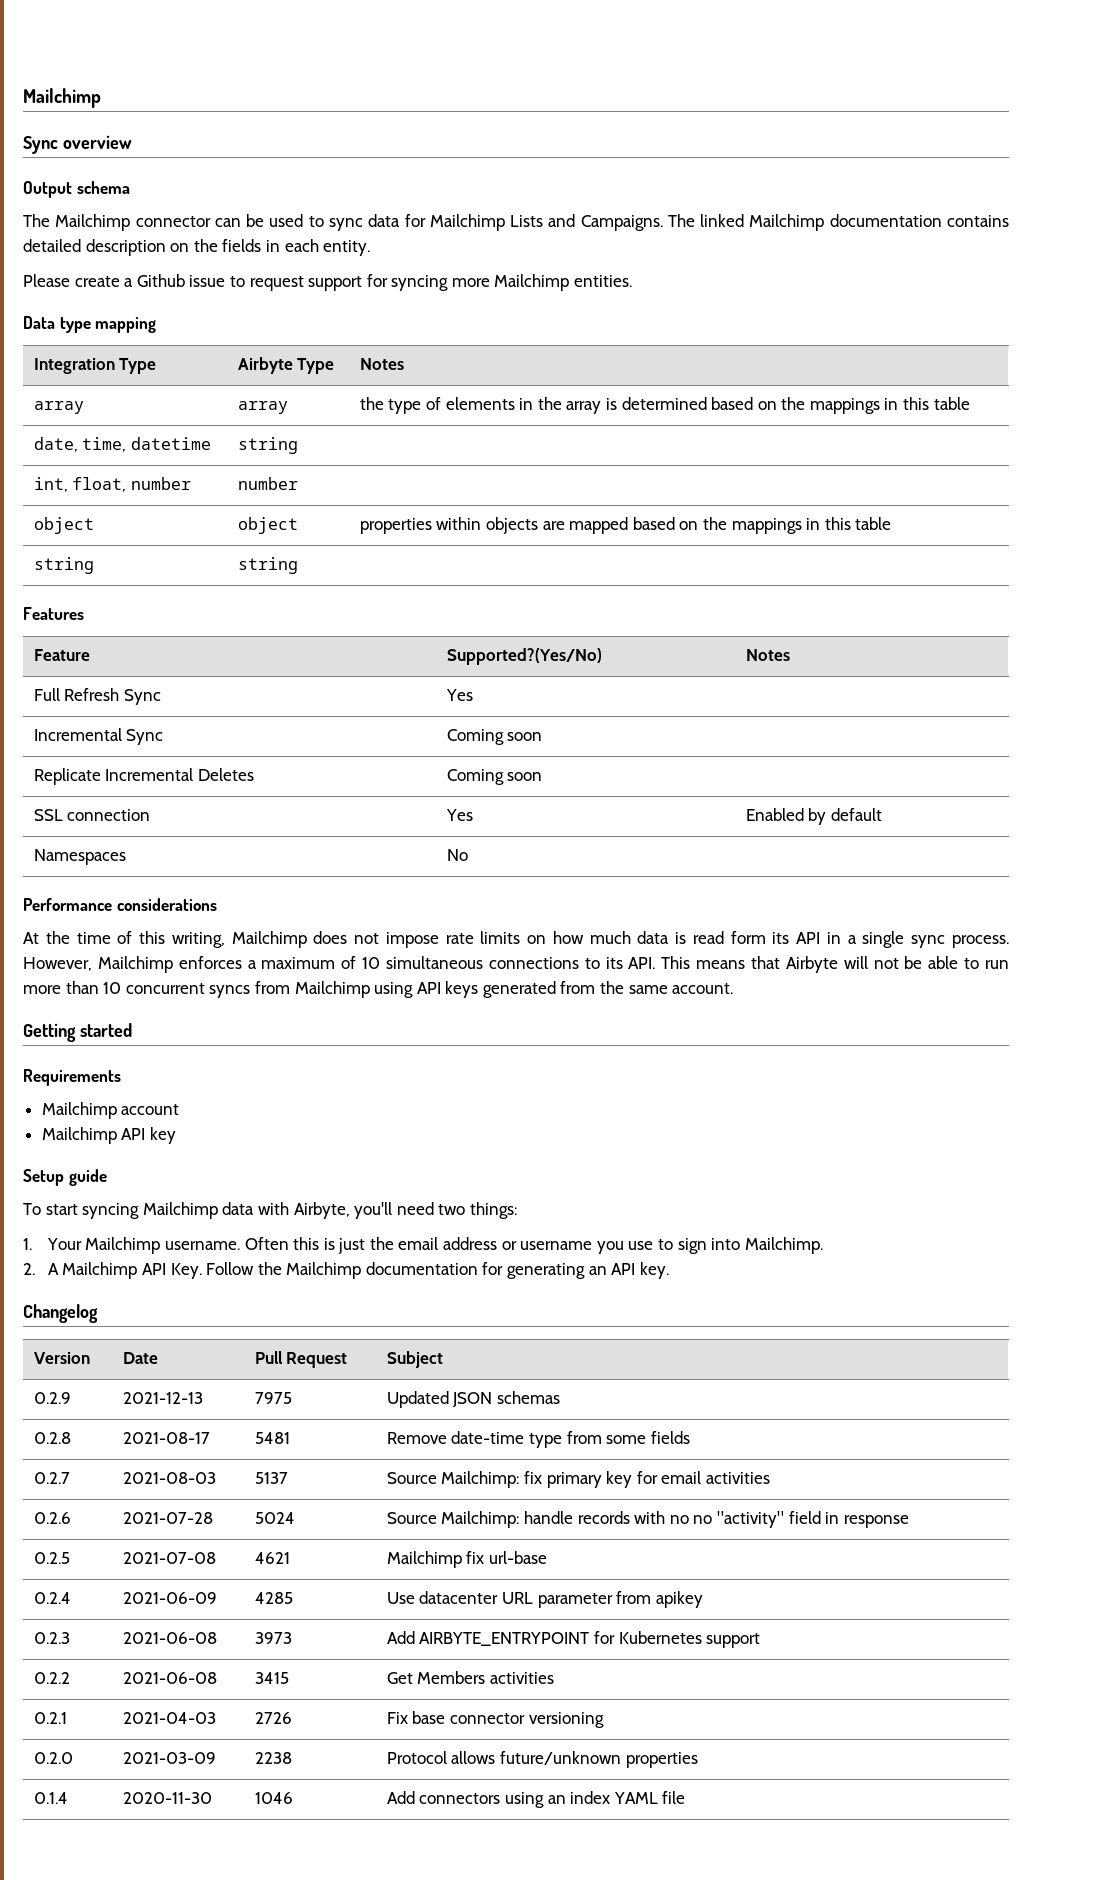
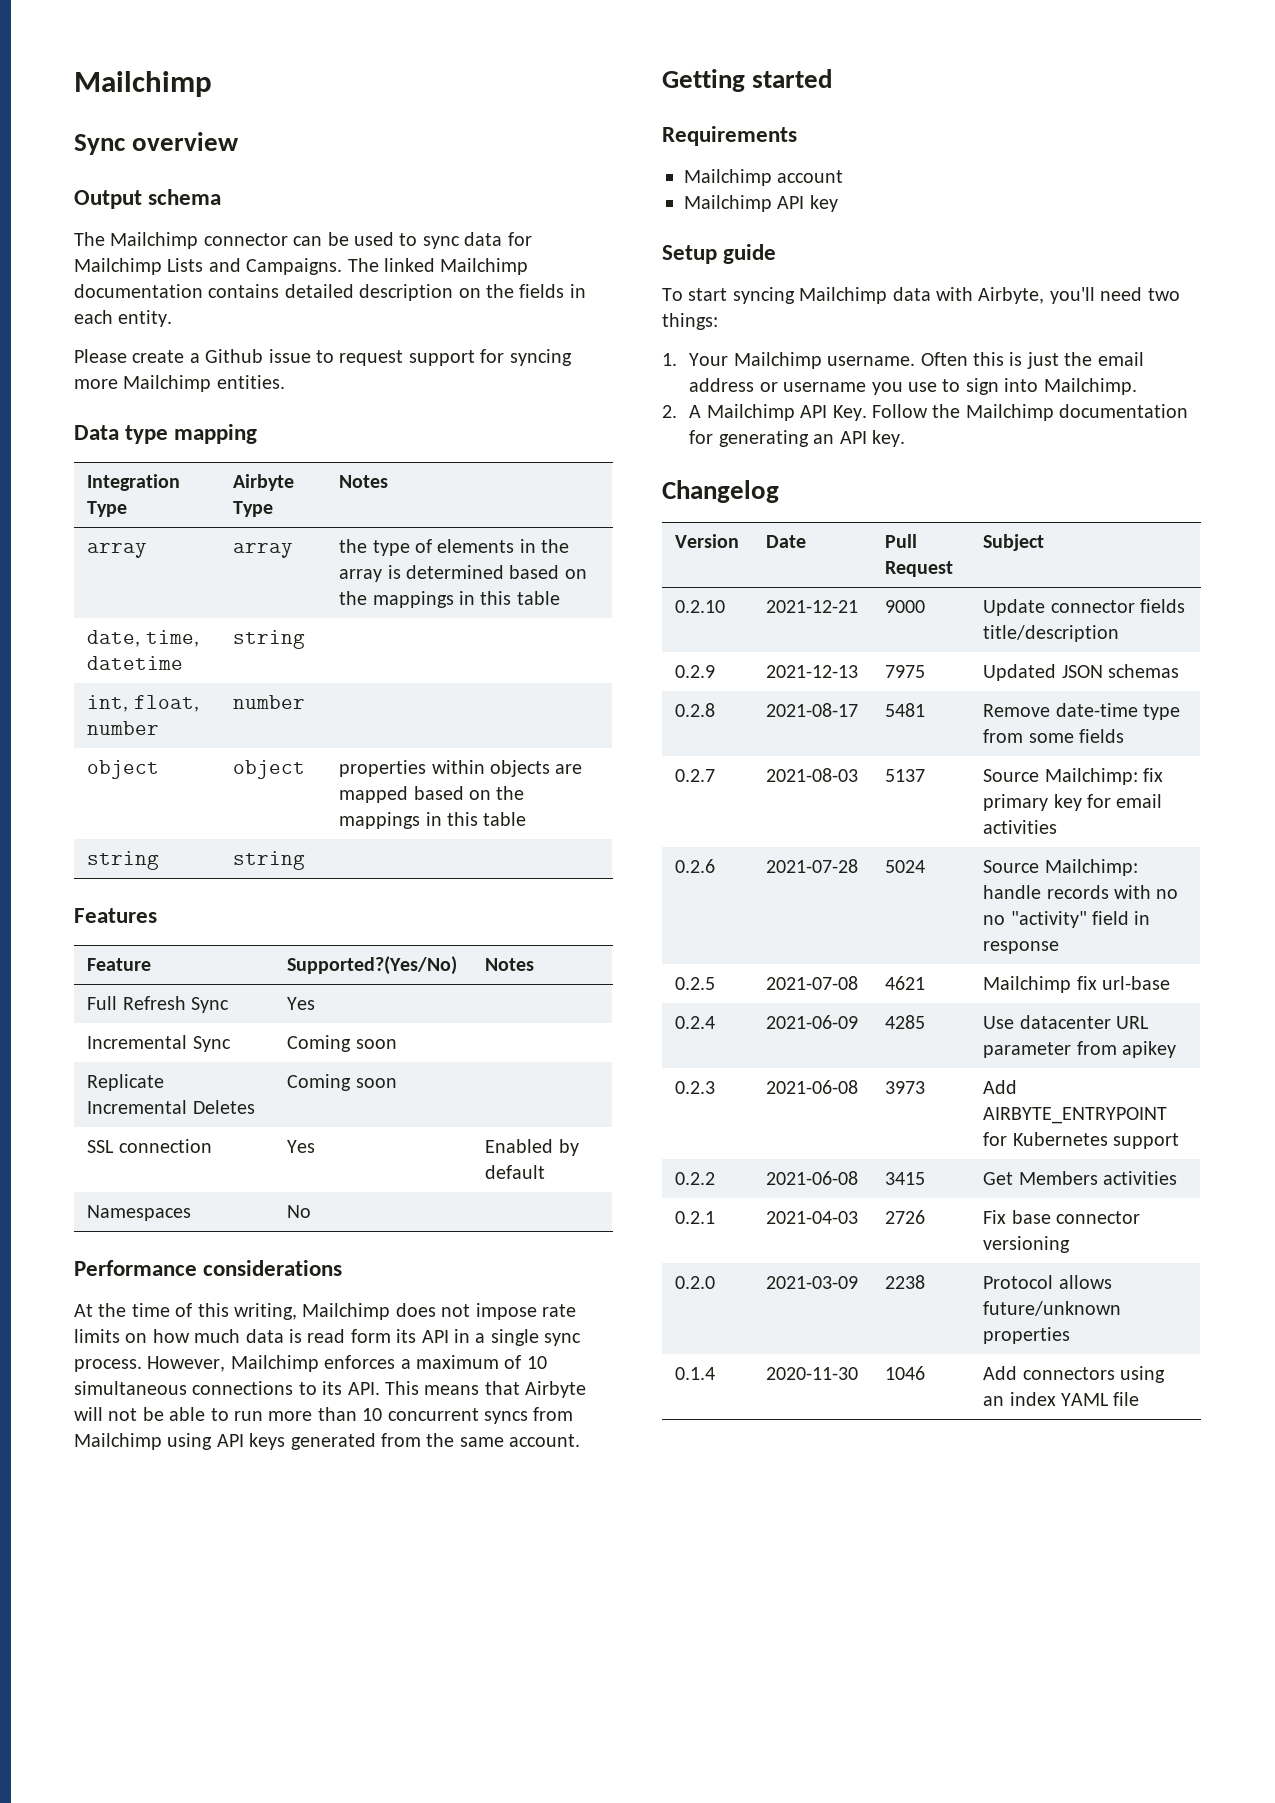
(443, 1359) none -> [675,600,726,613] [766,600,859,613] [885,600,926,613] [983,599,1186,616] [983,625,1120,642] // 0.2.10 | 2021-12-21 | 9000 | Update connector fields title/description

